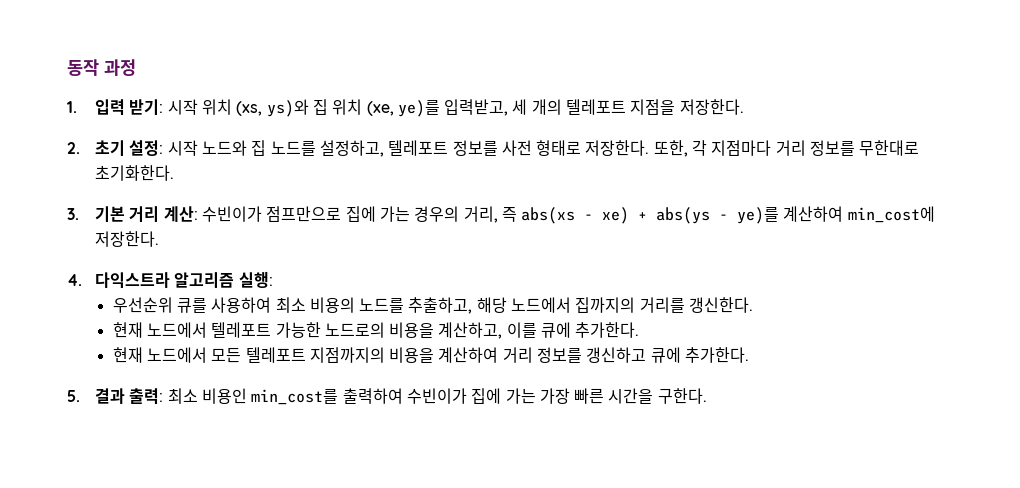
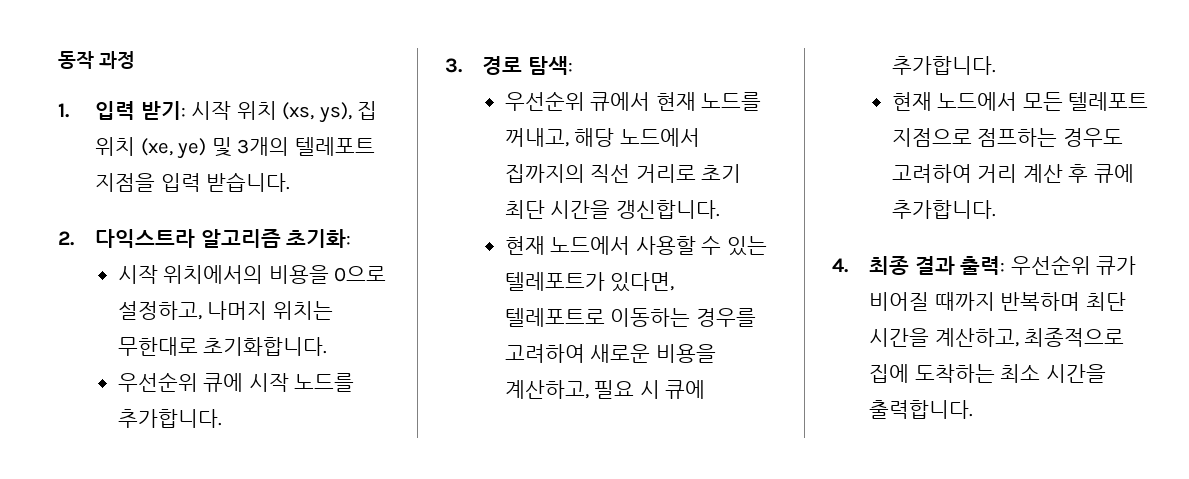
[266,99,309,117] ys)와 -> [318,102,352,123] ys),
[397,99,744,117] [67,140,920,157] [94,165,174,181] [67,206,935,224] [94,231,159,247] [67,271,273,288] [112,297,754,314] [112,322,640,339] [112,347,750,363] [67,388,707,405] ye)를 입력받고, 세 개의 텔레포트 지점을 저장한다. // 2. 초기 설정: 시작 노드와 집 노드를 설정하고, 텔레포트 정보를 사전 형태로 저장한다. 또한, 각 지점마다 거리 정보를 무한대로 초기화한다. // 3. 기본 거리 계산: 수빈이가 점프만으로 집에 가는 경우의 거리, 즉 abs(xs - xe) + abs(ys - ye)를 계산하여 min_cost에 저장한다. // 4. 다익스트라 알고리즘 실행: // 우선순위 큐를 사용하여 최소 비용의 노드를 추출하고, 해당 노드에서 집까지의 거리를 갱신한다. // 현재 노드에서 텔레포트 가능한 노드로의 비용을 계산하고, 이를 큐에 추가한다. // 현재 노드에서 모든 텔레포트 지점까지의 비용을 계산하여 거리 정보를 갱신하고 큐에 추가한다. // 5. 결과 출력: 최소 비용인 min_cost를 출력하여 수빈이가 집에 가는 가장 빠른 시간을 구한다. -> [177,137,375,159] [95,172,291,192] [58,229,352,248] [117,265,387,284] [117,301,333,320] [117,337,328,356] [117,372,355,392] [117,409,222,428] [445,56,573,75] [504,91,762,111] [504,128,700,147] [504,164,742,183] [504,200,720,219] [504,236,767,256] [504,272,675,292] [504,308,756,327] [504,344,716,363] [504,380,706,399] [891,56,996,75] [891,92,1149,111] [891,128,1123,147] [891,164,1134,183] [891,200,996,219] [832,255,1137,275] [869,292,1126,311] [869,328,1125,347] [869,364,1106,383] [869,400,974,419] ye) 및 3개의 텔레포트 지점을 입력 받습니다. // 2. 다익스트라 알고리즘 초기화: // 시작 위치에서의 비용을 0으로 설정하고, 나머지 위치는 무한대로 초기화합니다. // 우선순위 큐에 시작 노드를 추가합니다. // 3. 경로 탐색: // 우선순위 큐에서 현재 노드를 꺼내고, 해당 노드에서 집까지의 직선 거리로 초기 최단 시간을 갱신합니다. // 현재 노드에서 사용할 수 있는 텔레포트가 있다면, 텔레포트로 이동하는 경우를 고려하여 새로운 비용을 계산하고, 필요 시 큐에 추가합니다. // 현재 노드에서 모든 텔레포트 지점으로 점프하는 경우도 고려하여 거리 계산 후 큐에 추가합니다. // 4. 최종 결과 출력: 우선순위 큐가 비어질 때까지 반복하며 최단 시간을 계산하고, 최종적으로 집에 도착하는 최소 시간을 출력합니다.

